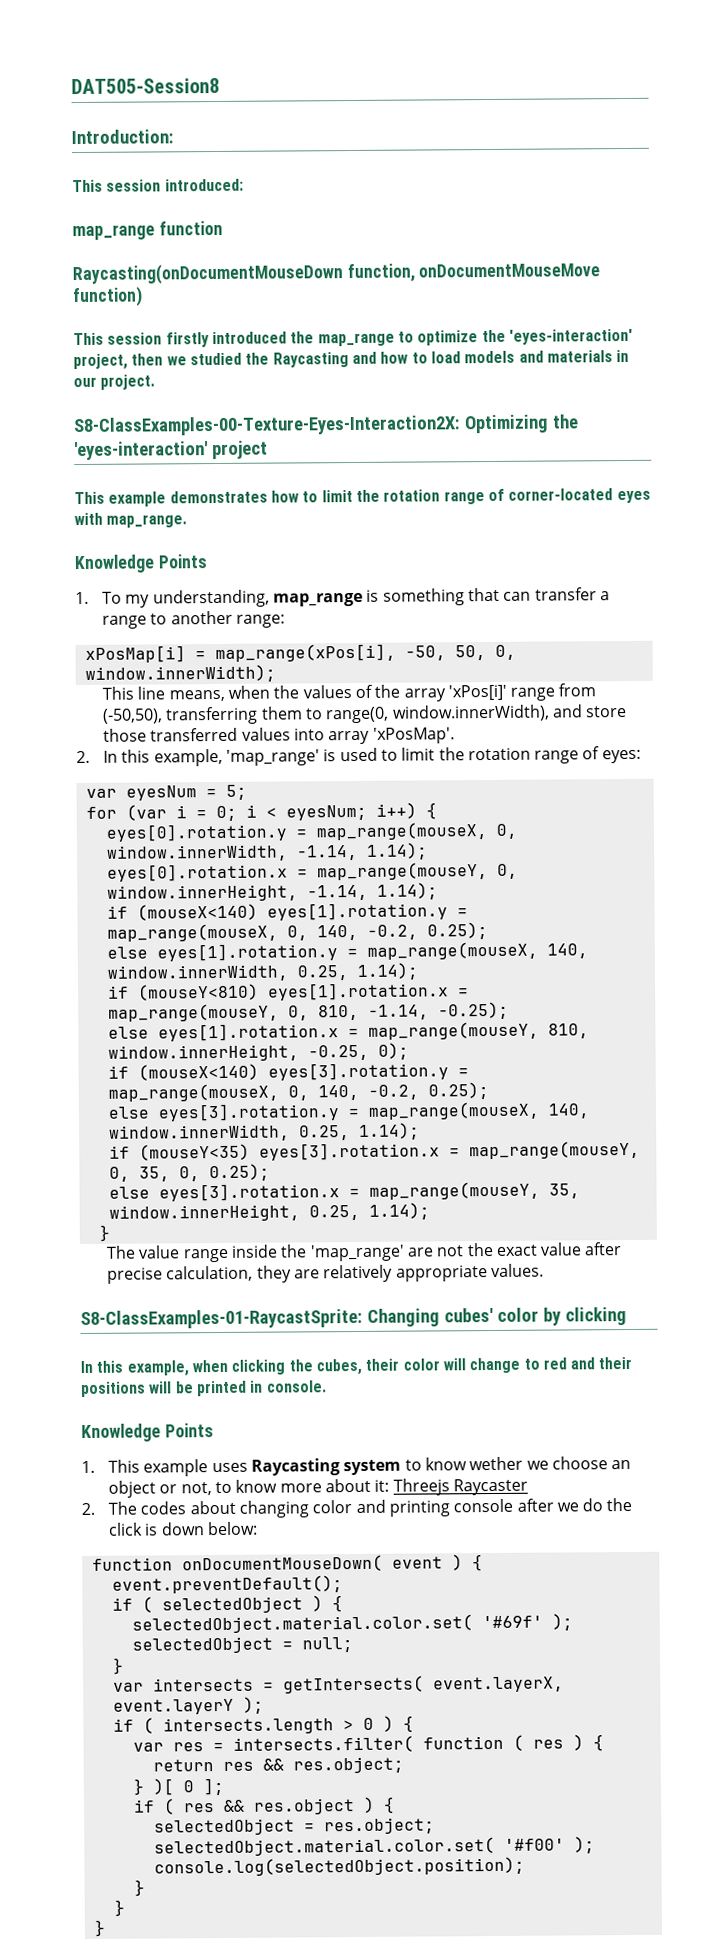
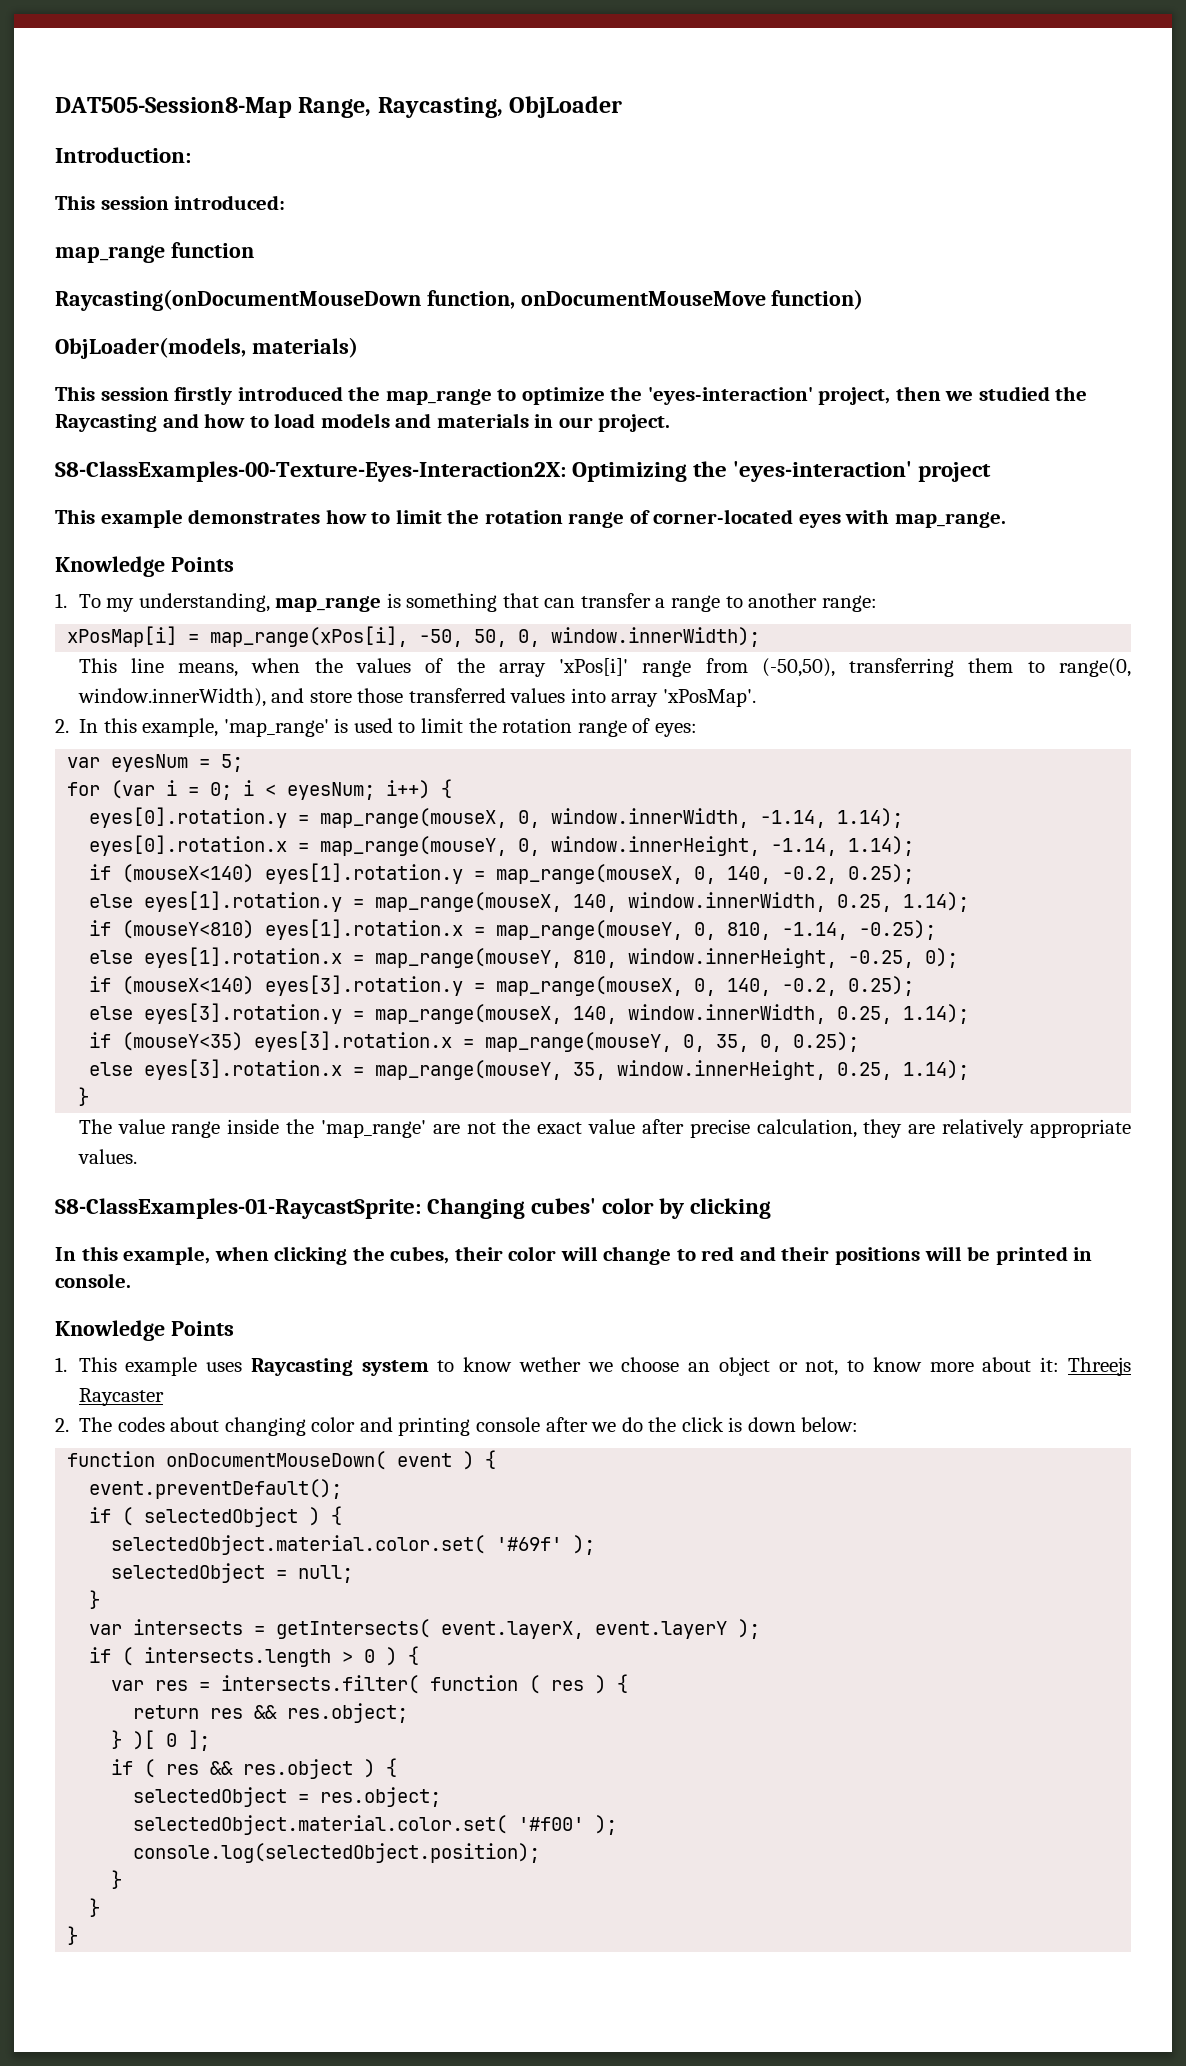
[71,77,220,95] DAT505-Session8 -> [55,96,623,118] DAT505-Session8-Map Range, Raycasting, ObjLoader
(143, 297) none -> [55,337,358,359] // ObjLoader(models, materials)

